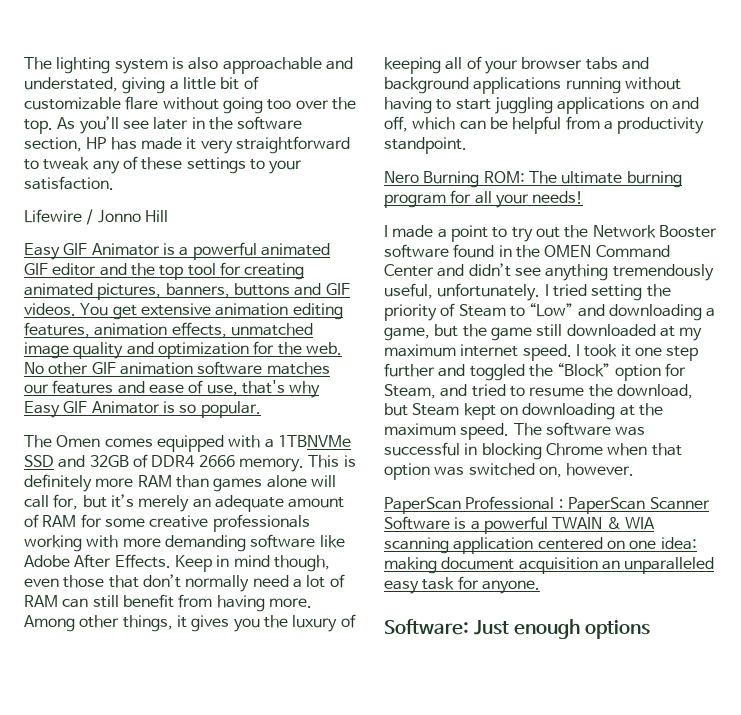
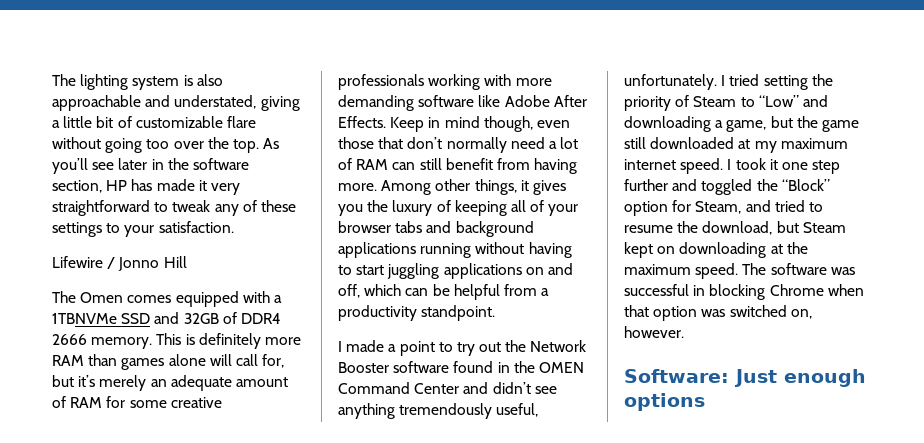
[24,242,330,260] [24,262,305,280] [24,283,350,300] [24,303,343,320] [24,322,313,338] [24,341,342,359] [24,361,330,375] [24,380,321,398] [24,401,261,418] // Easy GIF Animator is a powerful animated GIF editor and the top tool for creating animated pictures, banners, buttons and GIF videos. You get extensive animation editing features, animation effects, unmatched image quality and optimization for the web. No other GIF animation software matches our features and ease of use, that's why Easy GIF Animator is so popular. -> (187, 262) none
[384,171,682,188] [384,190,584,208] // Nero Burning ROM: The ultimate burning program for all your needs! -> (496, 313) none
[384,496,710,514] [384,516,655,534] [384,537,697,554] [384,557,715,574] [384,576,540,594] // PaperScan Professional：PaperScan Scanner Software is a powerful TWAIN & WIA scanning application centered on one idea: making document acquisition an unparalleled easy task for anyone. -> (684, 332) none

